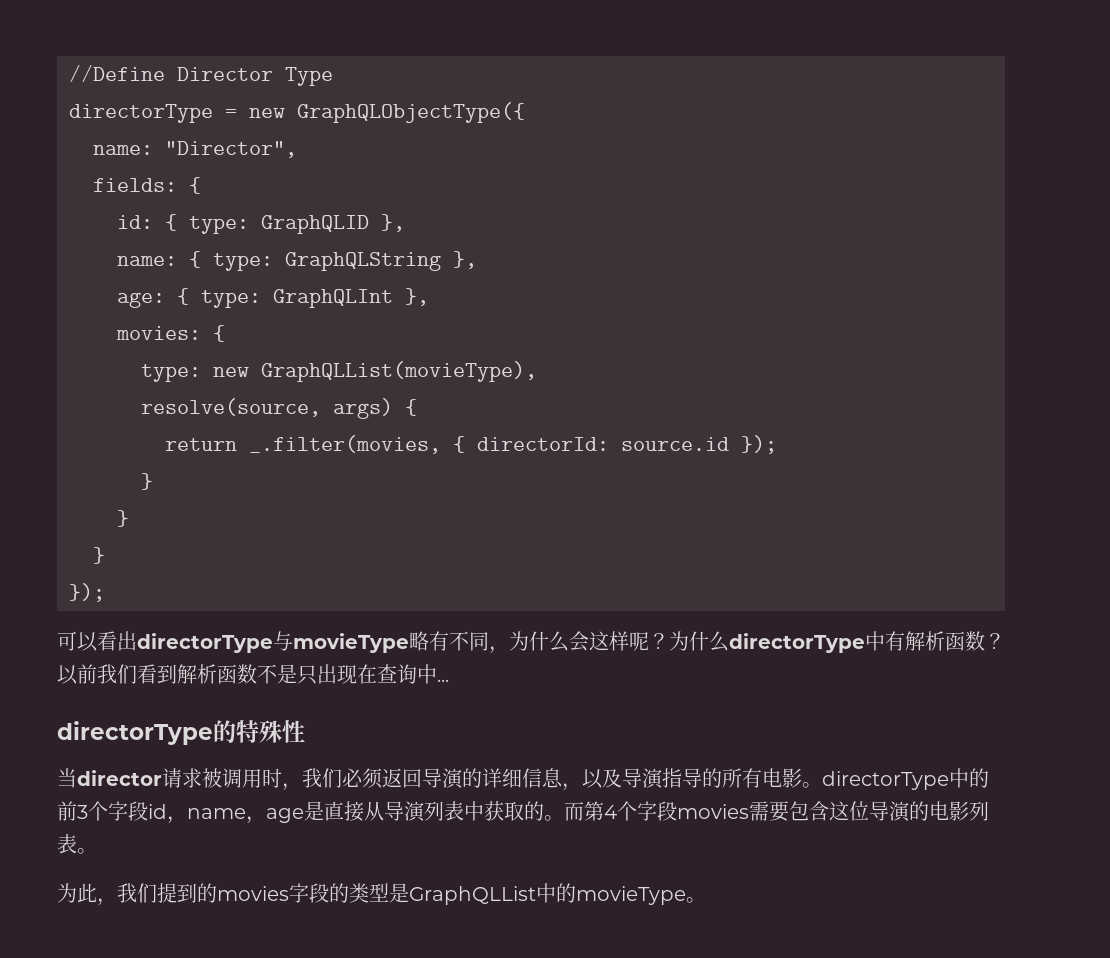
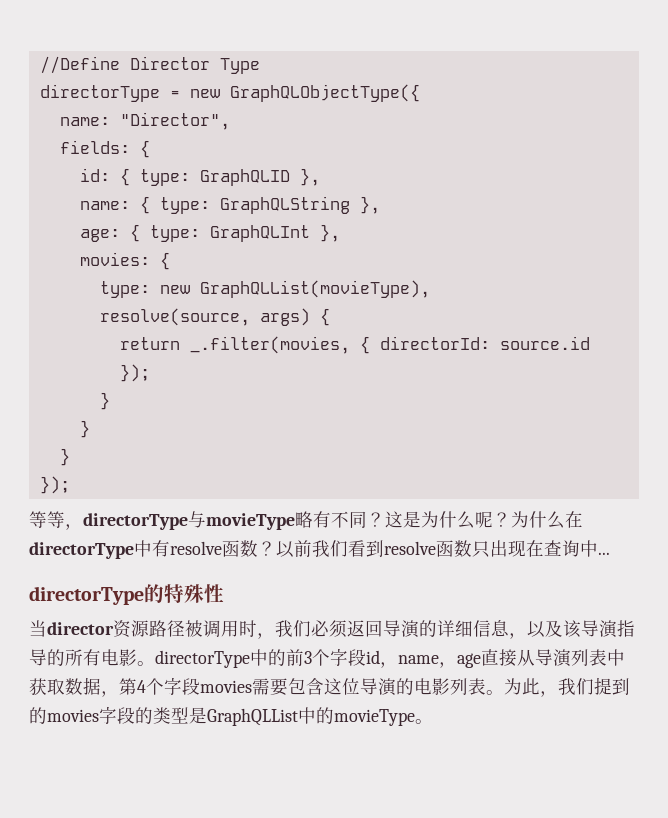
[57,631,137,652] 可以看出 -> [29,511,83,530] 等等，
[489,631,629,654] ，为什么会这样 -> [367,511,475,529] ？这是为什么
(729, 641) none -> [565,511,583,528] 在
[905,631,945,651] 解析 -> [170,541,222,555] resolve
[177,664,297,684] 解析函数不是 -> [384,540,472,557] resolve函数
[162,768,202,788] 请求 -> [113,620,185,638] 资源路径
(622, 778) none -> [563,620,581,638] 该
[304,801,324,821] 是 -> (481, 660) none
[524,801,584,821] 的。而 -> [65,677,119,697] 数据，
(97, 851) // -> (504, 692) none

